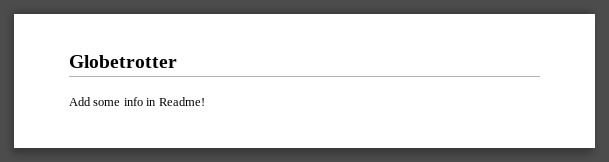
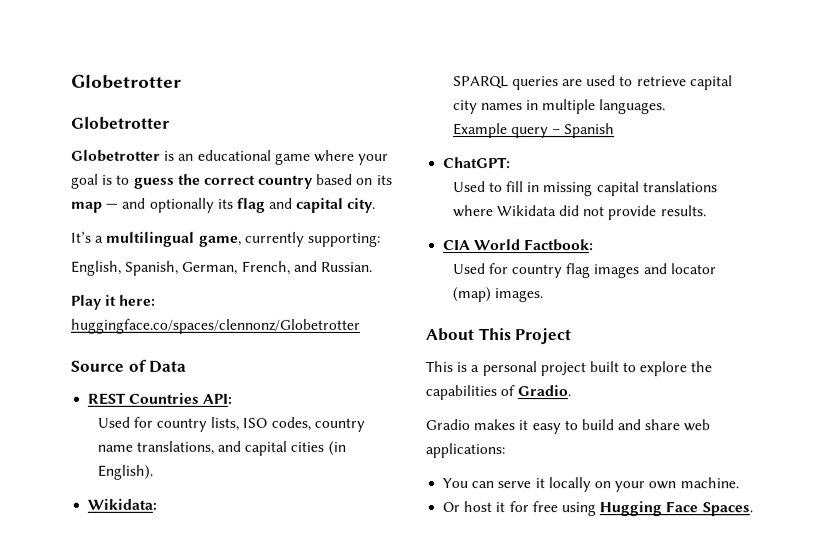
[69,55,177,68] [69,97,205,106] Globetrotter // Add some info in Readme! -> [71,74,182,89] [71,116,170,130] [71,149,390,165] [71,173,393,189] [71,197,377,213] [71,231,381,247] [70,260,373,276] [70,294,156,310] [70,318,360,334] [70,359,187,373] [87,392,233,405] [96,416,365,432] [96,440,346,456] [96,464,153,480] [87,498,158,510] [452,75,733,91] [452,99,667,115] [452,123,616,139] [443,157,512,169] [452,181,718,197] [452,205,707,221] [443,239,595,252] [451,263,717,279] [451,287,543,303] [425,328,572,345] [425,361,713,377] [425,385,572,401] [425,419,711,435] [425,443,505,459] [442,477,739,493] [442,501,753,517] Globetrotter // Globetrotter // Globetrotter is an educational game where your goal is to guess the correct country based on its map — and optionally its flag and capital city. // It’s a multilingual game, currently supporting: // English, Spanish, German, French, and Russian. // Play it here: huggingface.co/spaces/clennonz/Globetrotter // Source of Data // REST Countries API: // Used for country lists, ISO codes, country name translations, and capital cities (in English). // Wikidata: // SPARQL queries are used to retrieve capital city names in multiple languages. // Example query – Spanish // ChatGPT: // Used to fill in missing capital translations where Wikidata did not provide results. // CIA World Factbook: // Used for country flag images and locator (map) images. // About This Project // This is a personal project built to explore the capabilities of Gradio. // Gradio makes it easy to build and share web applications: // You can serve it locally on your own machine. // Or host it for free using Hugging Face Spaces.

